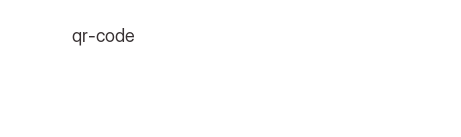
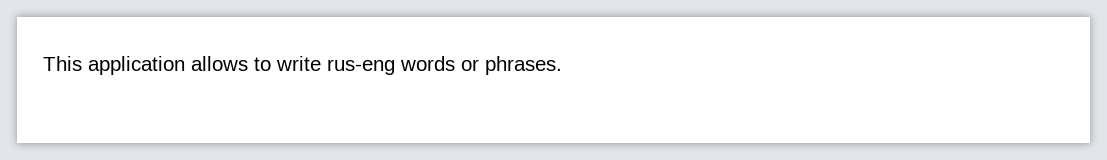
[72,28,135,46] qr-code -> [43,56,562,75] This application allows to write rus-eng words or phrases.

